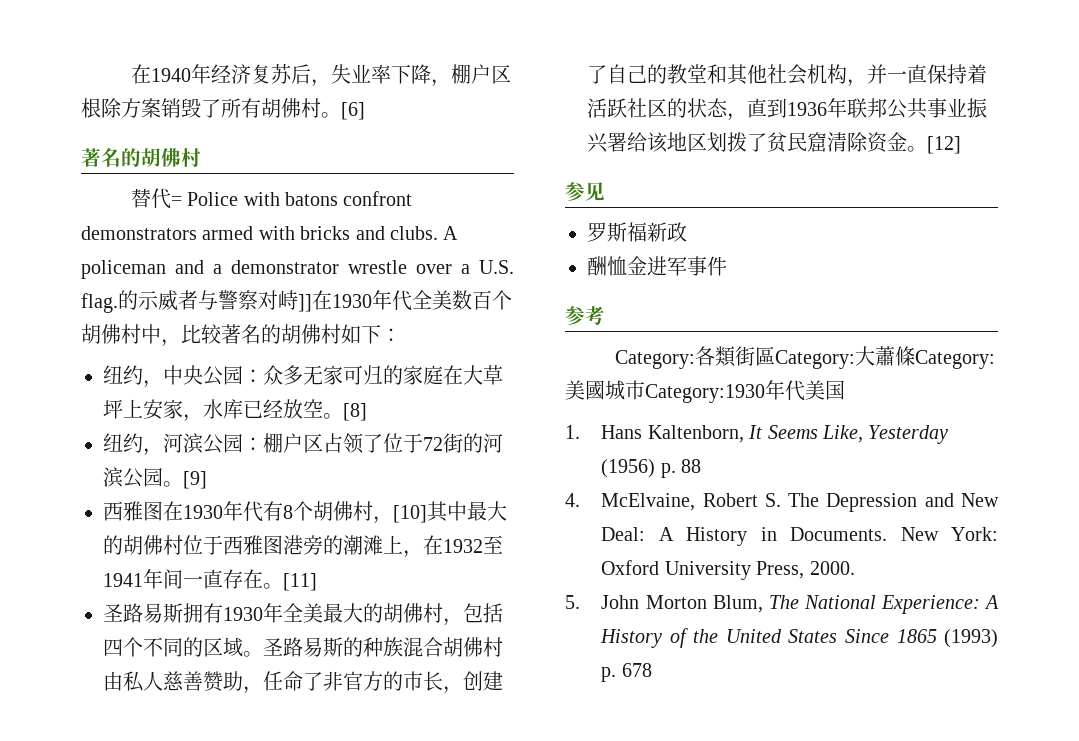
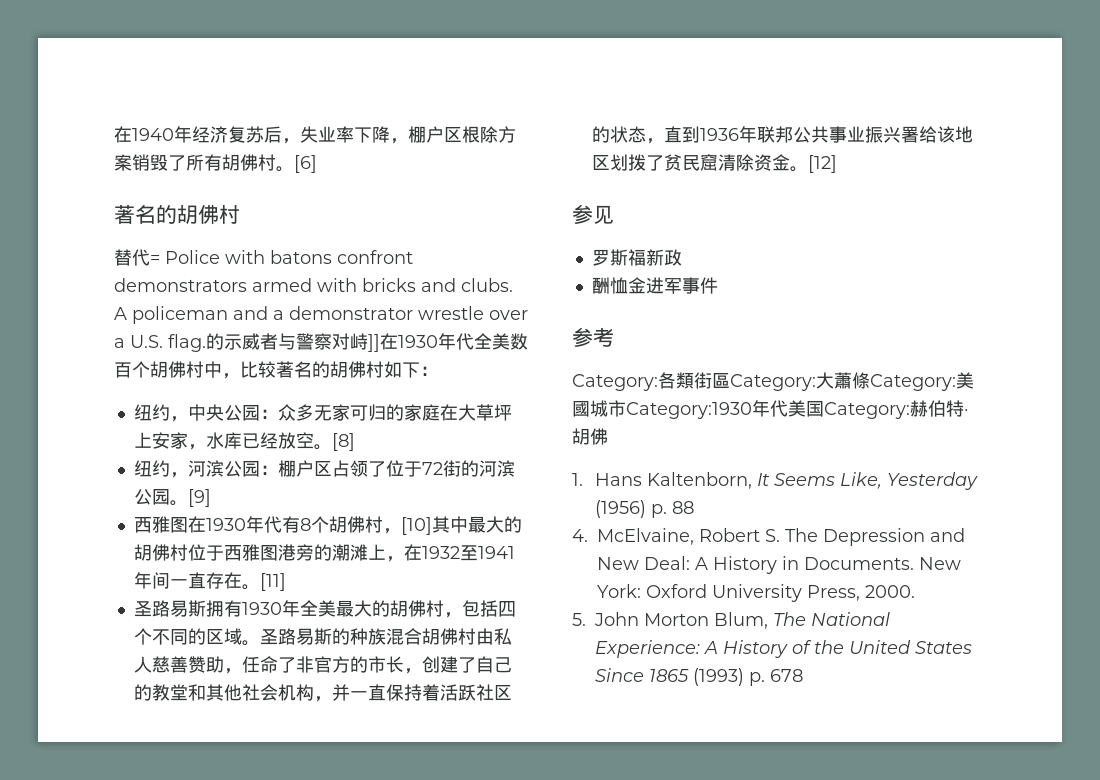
(845, 390) none -> [824,400,969,419] [572,428,608,445] Category:赫伯特·胡佛

